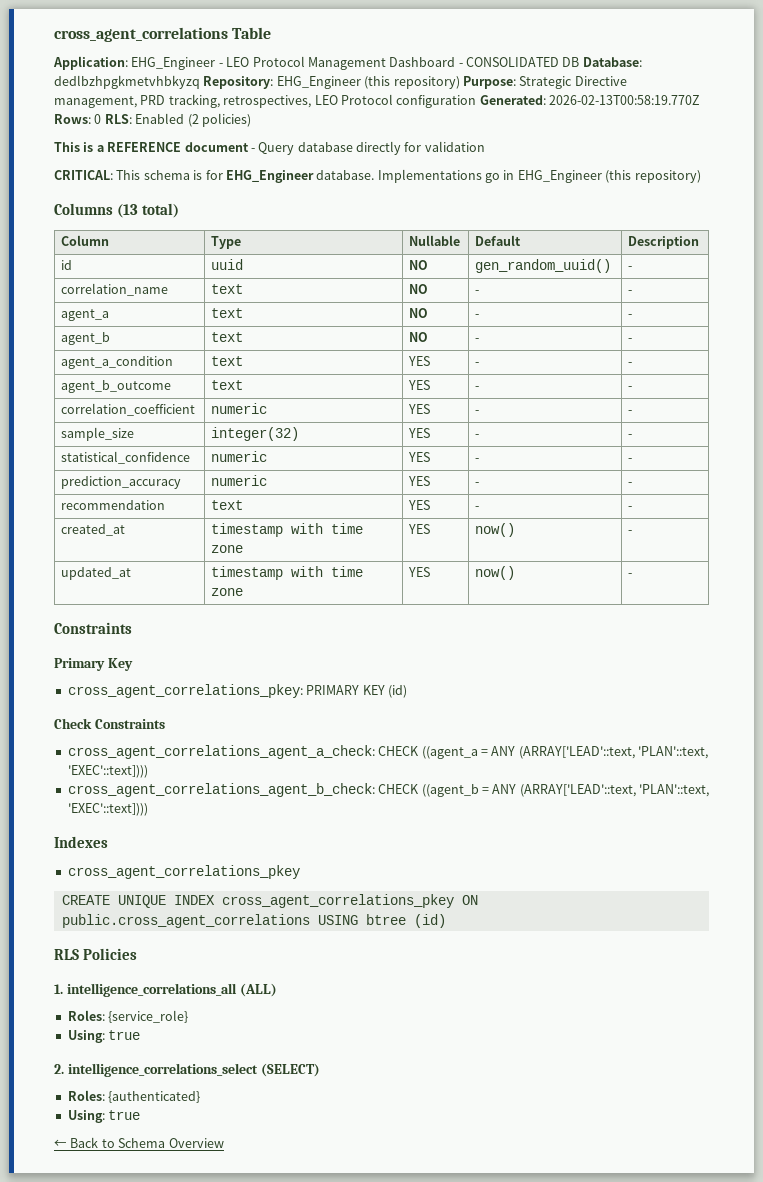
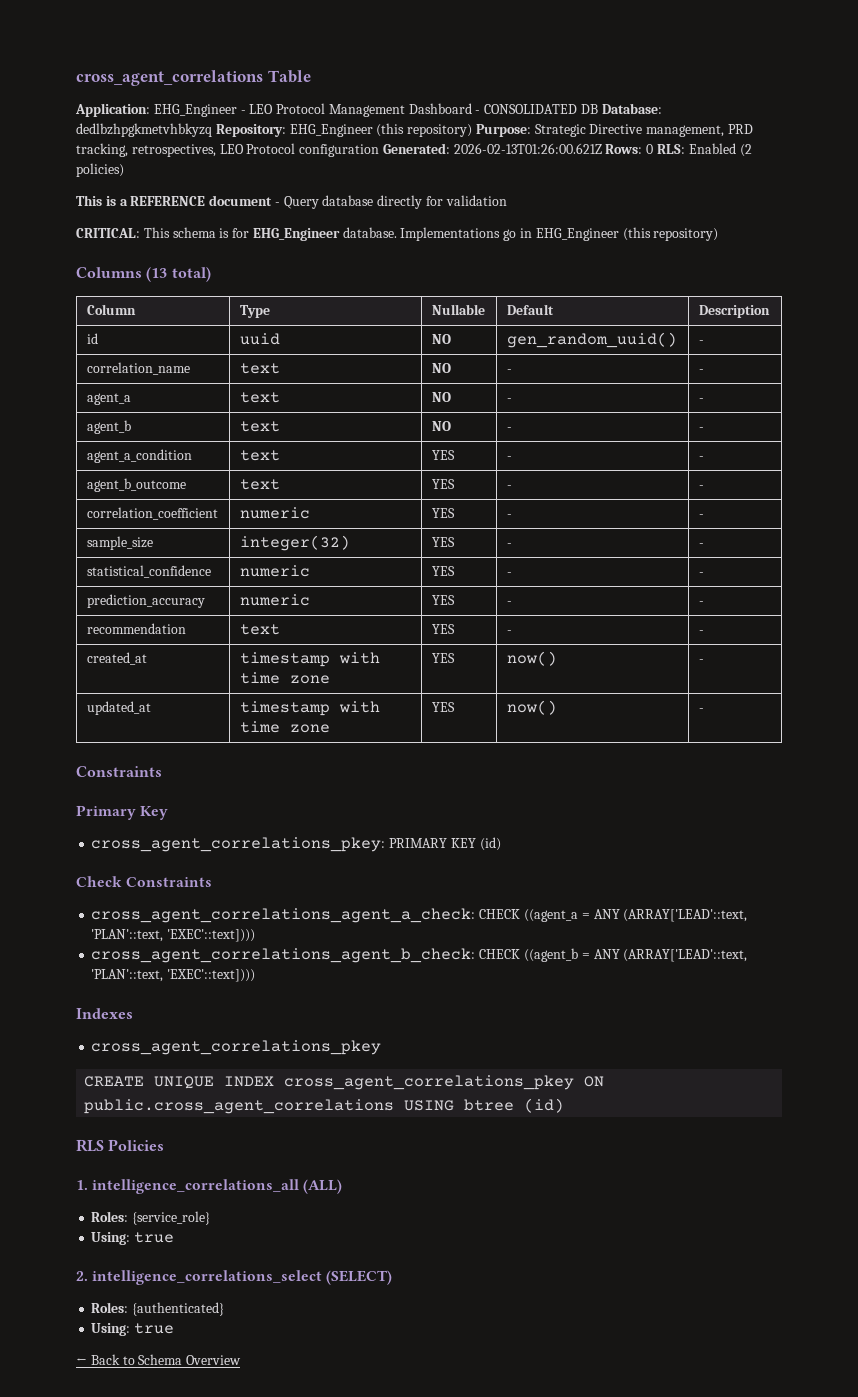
[549,95,700,105] 2026-02-13T00:58:19.770Z -> [453,143,602,154] 2026-02-13T01:26:00.621Z

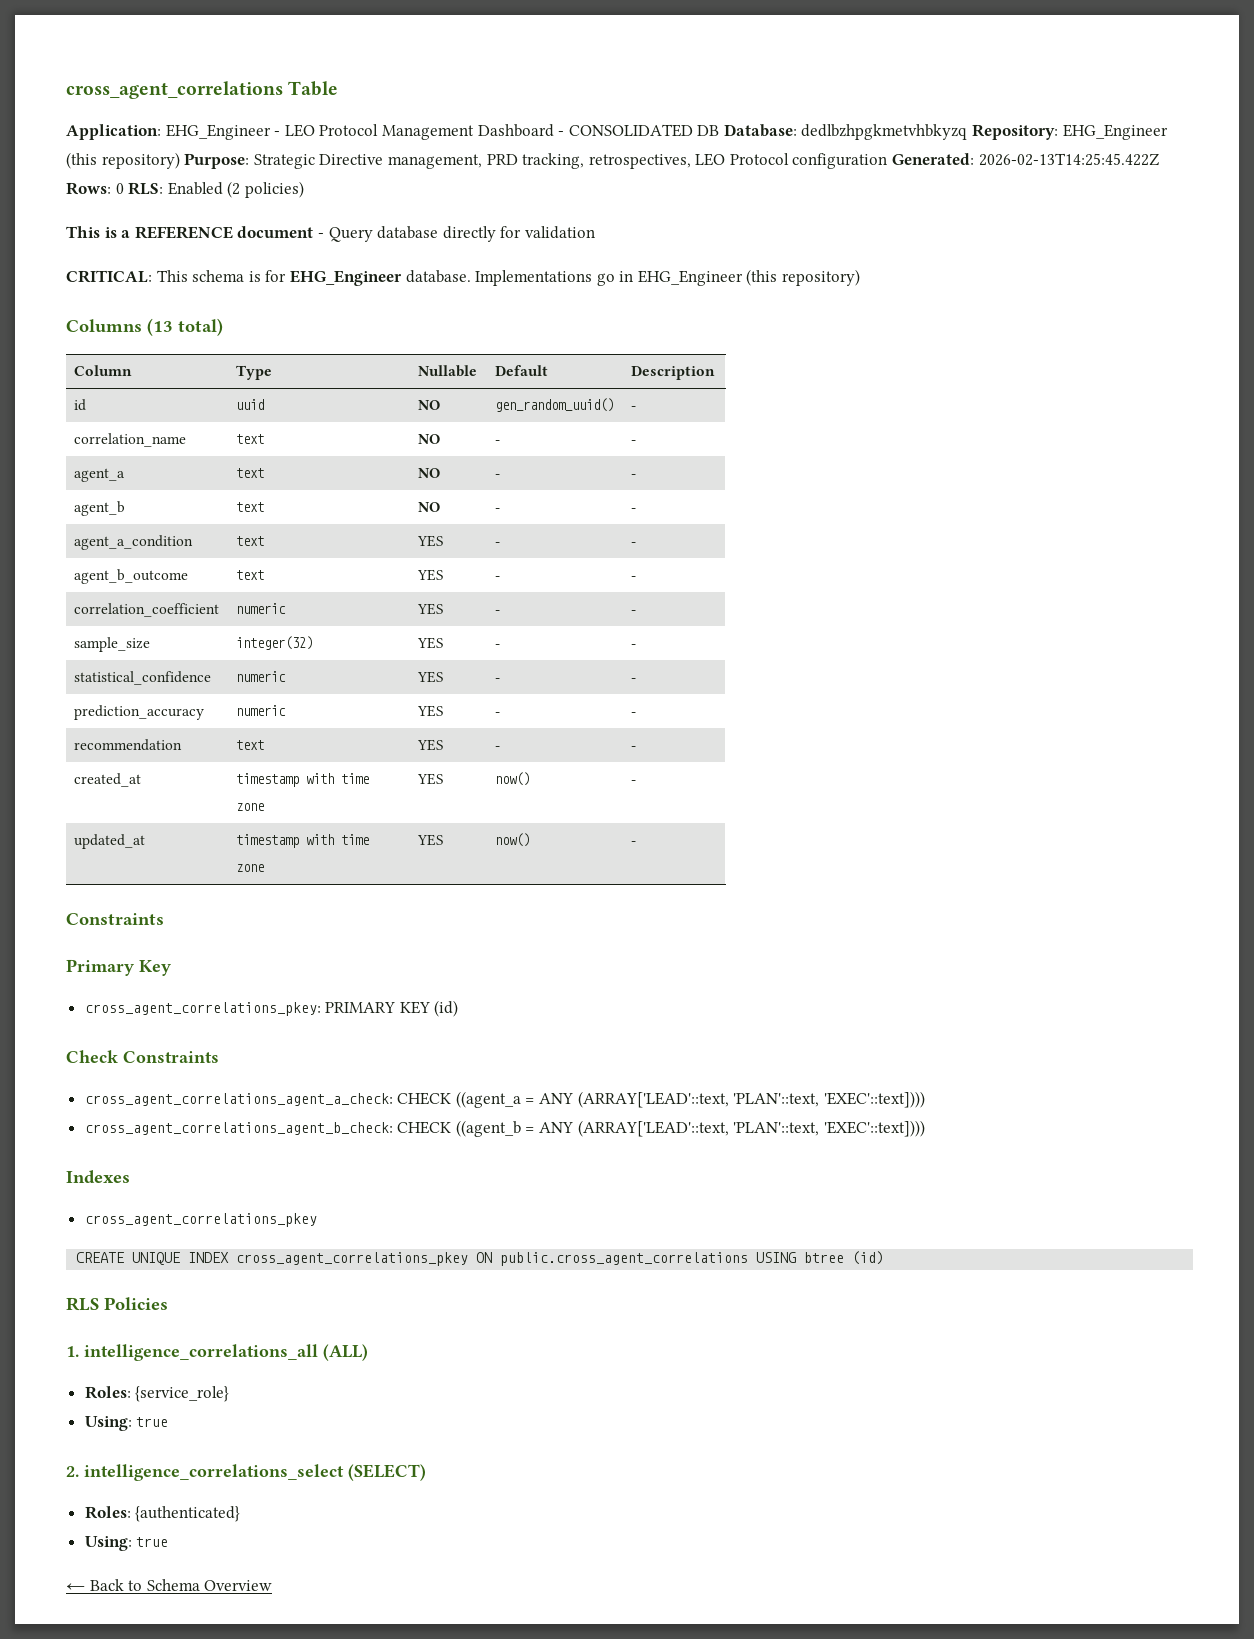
[453,143,602,154] 2026-02-13T01:26:00.621Z -> [978,153,1159,166] 2026-02-13T14:25:45.422Z

